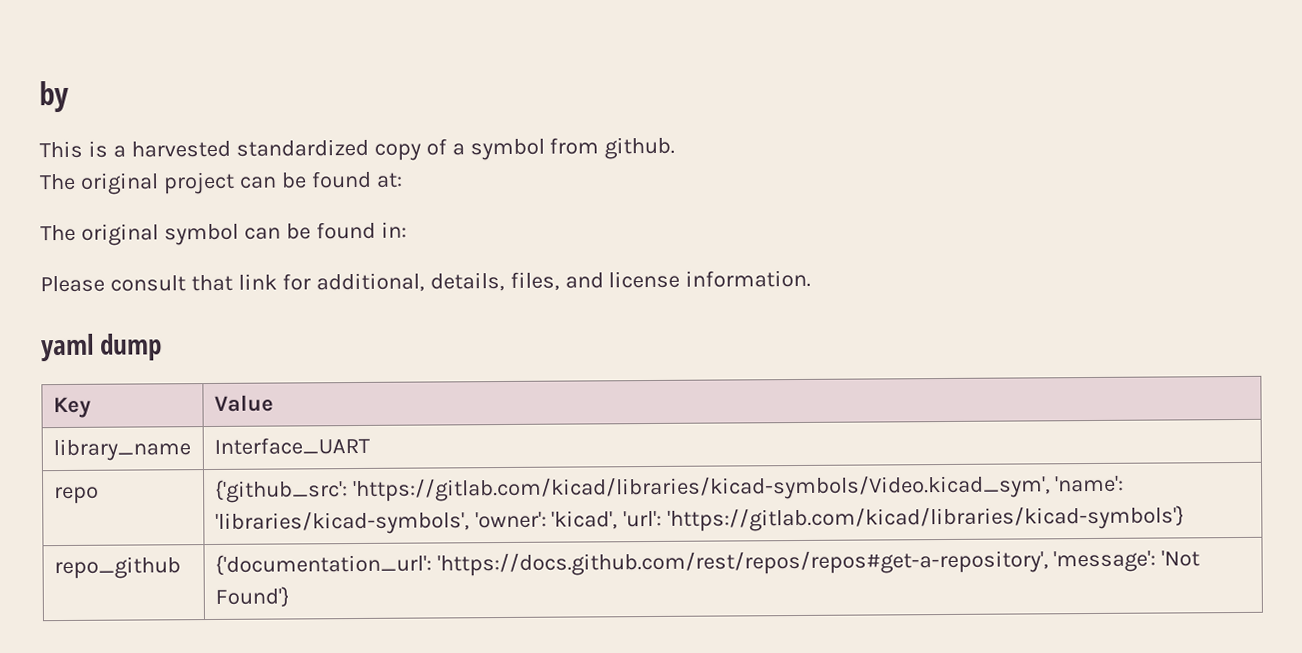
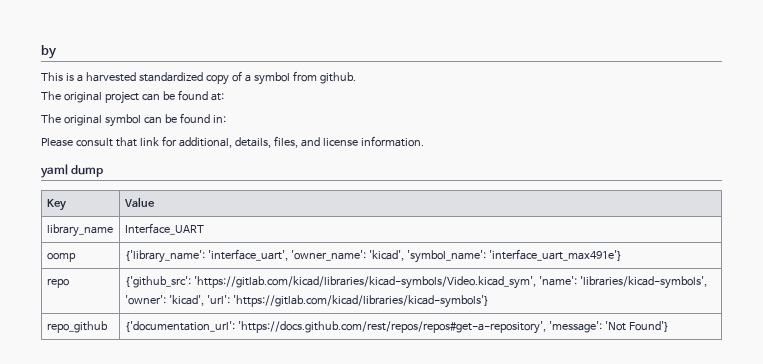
(370, 445) none -> [46,253,76,262] [124,249,622,263] // oomp | {'library_name': 'interface_uart', 'owner_name': 'kicad', 'symbol_name': 'interface_uart_max491e'}

